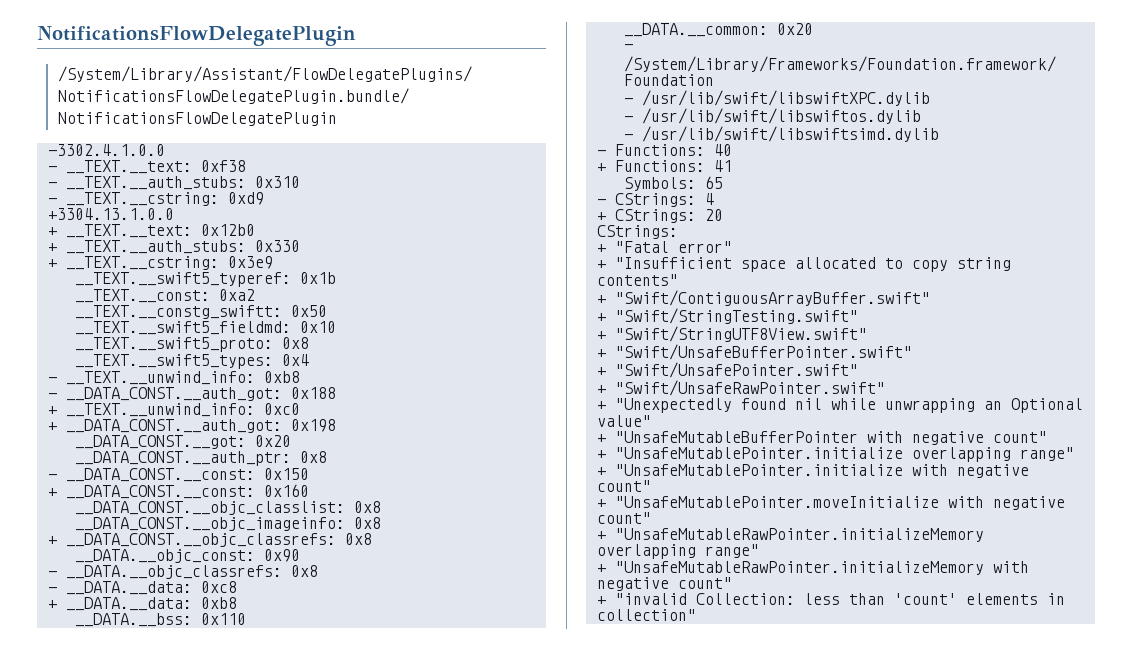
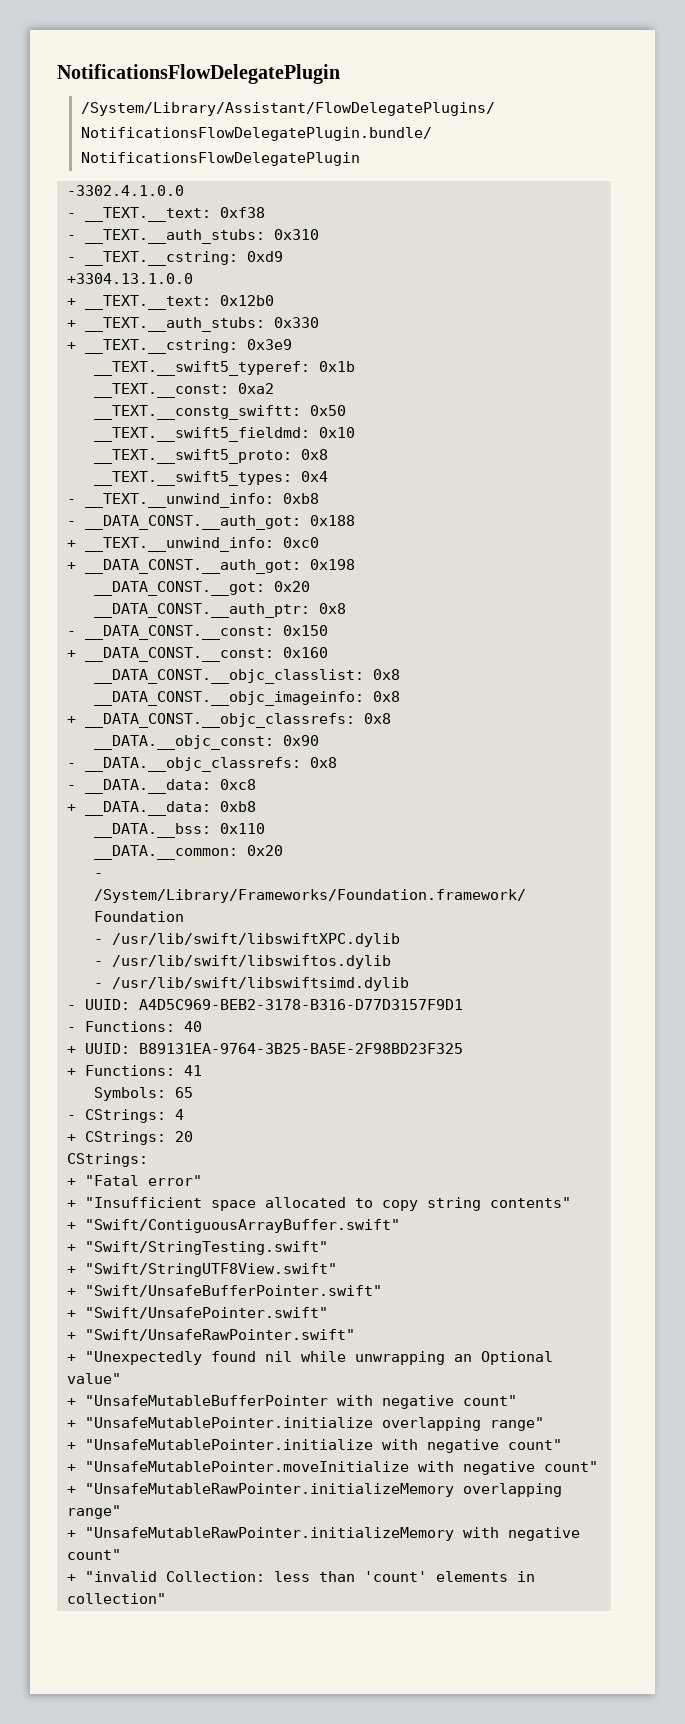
(939, 134) none -> [67,999,464,1010] // - UUID: A4D5C969-BEB2-3178-B316-D77D3157F9D1
(732, 150) none -> [67,1043,464,1054] // + UUID: B89131EA-9764-3B25-BA5E-2F98BD23F325

